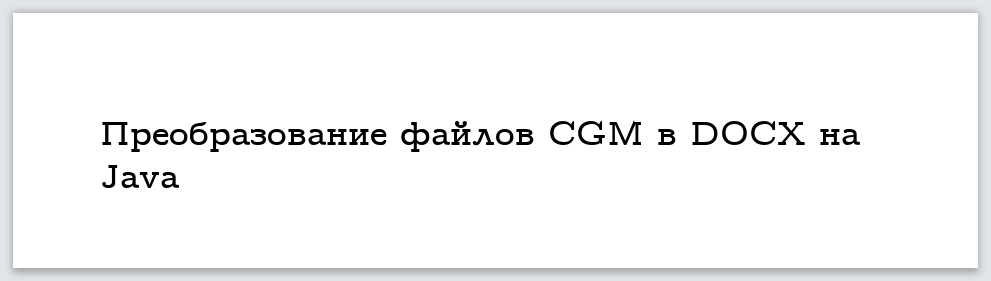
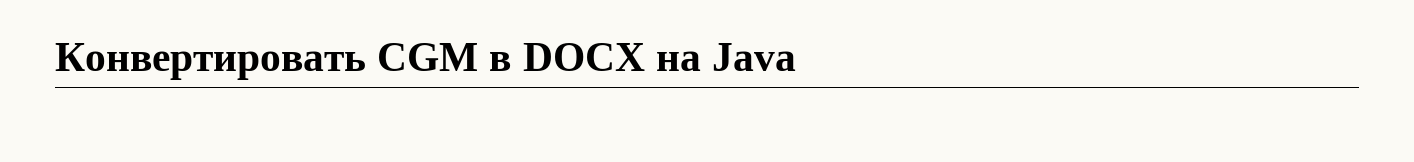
[100,121,535,152] Преобразование файлов -> [55,43,366,80] Конвертировать

